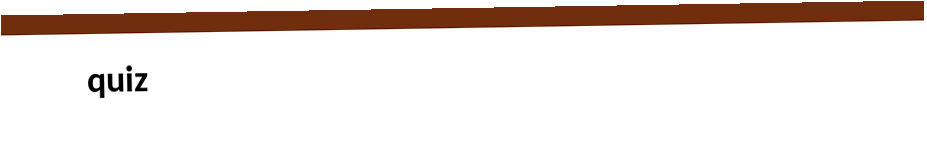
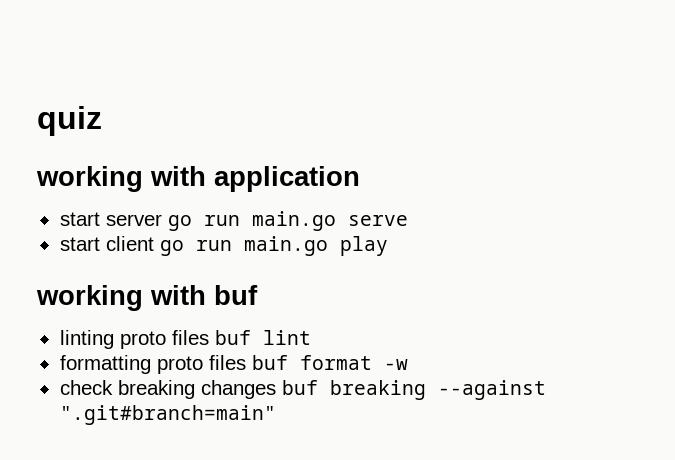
(149, 82) none -> [36,166,360,192] [59,211,408,231] [59,236,388,256] [36,285,258,311] [59,330,311,349] [59,355,408,374] [59,380,546,400] [59,405,276,425] // working with application // start server go run main.go serve // start client go run main.go play // working with buf // linting proto files buf lint // formatting proto files buf format -w // check breaking changes buf breaking --against ".git#branch=main"

